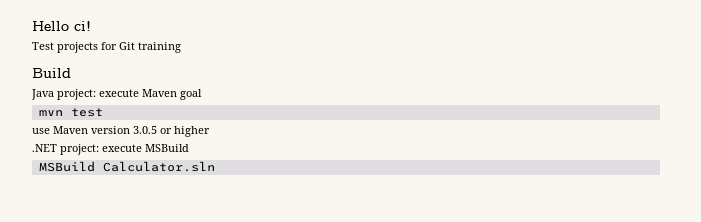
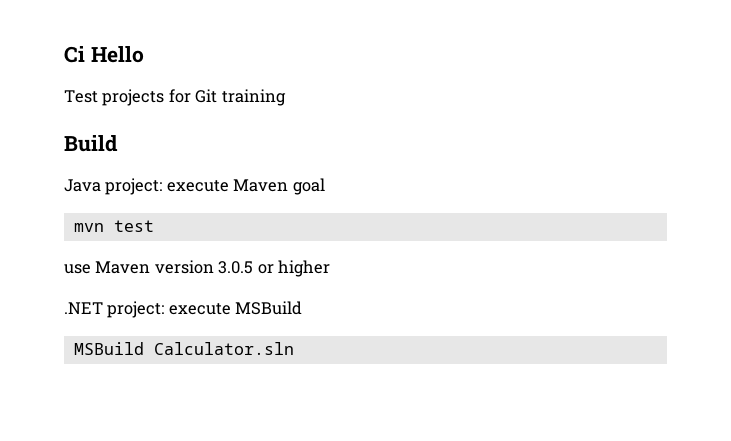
(32, 26) none -> [64,46,85,63] Ci
[74,21,91,31] ci! -> (144, 54) none

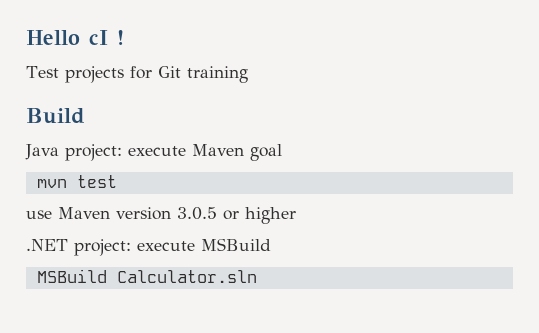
[64,46,85,63] Ci -> (26, 37) none
(144, 54) none -> [89,30,124,45] cI !

